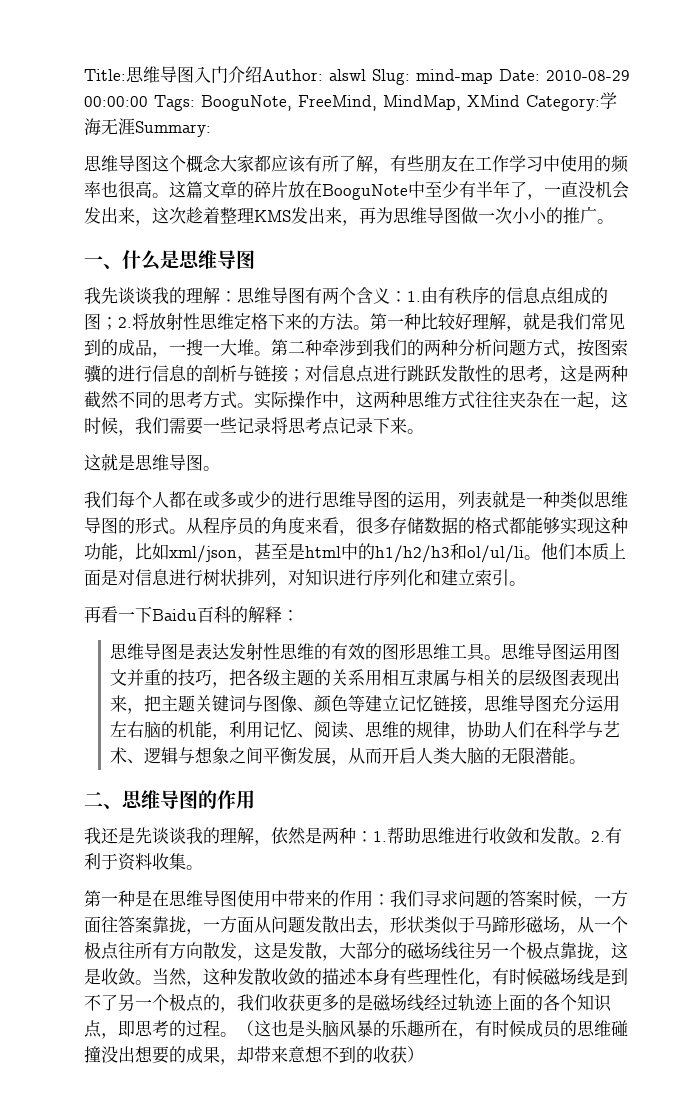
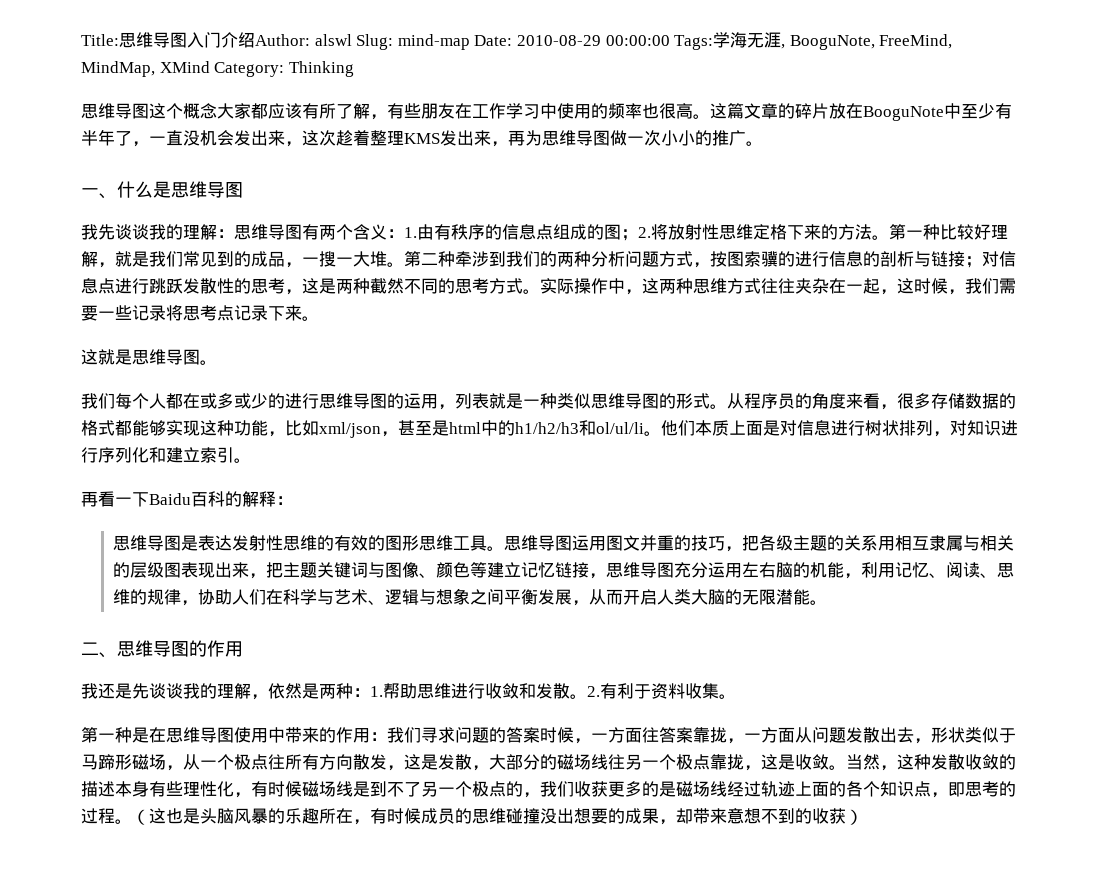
(195, 103) none -> [713,32,786,49] 学海无涯,
[600,92,617,109] [84,118,211,137] 学海无涯Summary: -> [288,61,354,77] Thinking

